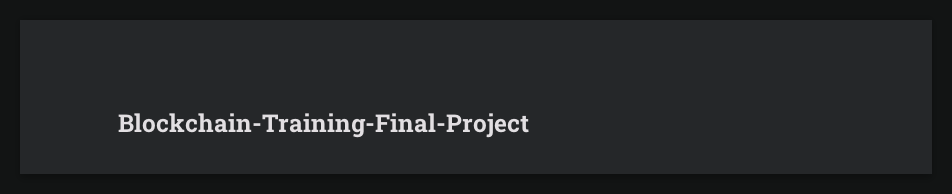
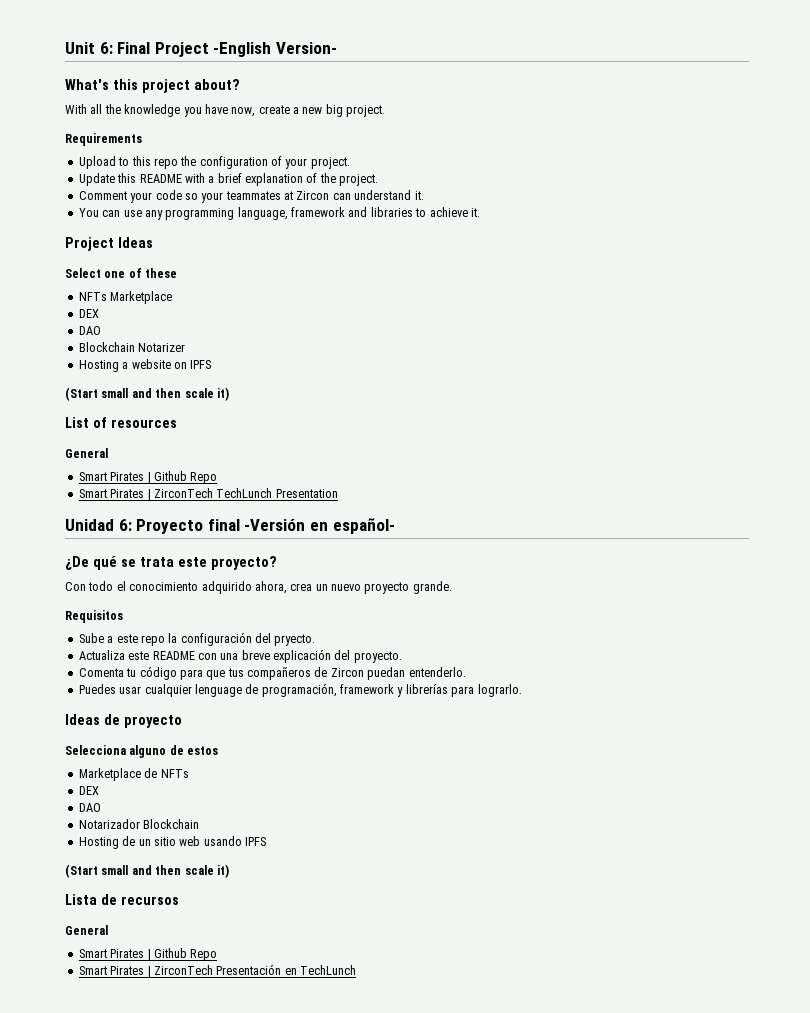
[118,113,529,138] Blockchain-Training-Final-Project -> [65,42,337,57] [65,79,240,93] [65,104,386,117] [65,133,142,146] [78,156,350,169] [78,173,379,186] [78,190,424,203] [78,207,480,220] [65,237,153,251] [65,268,178,278] [78,291,173,304] [78,309,99,318] [78,326,101,335] [78,342,186,352] [78,359,212,372] [65,387,229,401] [65,417,177,428] [65,448,108,458] [78,471,218,484] [78,488,338,500] [65,518,395,534] [65,556,277,570] [65,581,452,594] [65,610,123,623] [78,632,316,646] [78,649,402,663] [78,666,466,680] [78,683,522,697] [65,714,182,728] [65,745,219,758] [78,768,189,781] [78,786,99,795] [78,803,101,812] [78,819,200,829] [78,836,266,849] [65,864,229,878] [65,894,179,905] [65,925,108,935] [78,948,218,961] [78,964,356,977] Unit 6: Final Project -English Version- // What's this project about? // With all the knowledge you have now, create a new big project. // Requirements // Upload to this repo the configuration of your project. // Update this README with a brief explanation of the project. // Comment your code so your teammates at Zircon can understand it. // You can use any programming language, framework and libraries to achieve it. // Project Ideas // Select one of these // NFTs Marketplace // DEX // DAO // Blockchain Notarizer // Hosting a website on IPFS // (Start small and then scale it) // List of resources // General // Smart Pirates | Github Repo // Smart Pirates | ZirconTech TechLunch Presentation // Unidad 6: Proyecto final -Versión en español- // ¿De qué se trata este proyecto? // Con todo el conocimiento adquirido ahora, crea un nuevo proyecto grande. // Requisitos // Sube a este repo la configuración del pryecto. // Actualiza este README con una breve explicación del proyecto. // Comenta tu código para que tus compañeros de Zircon puedan entenderlo. // Puedes usar cualquier lenguage de programación, framework y librerías para lograrlo. // Ideas de proyecto // Selecciona alguno de estos // Marketplace de NFTs // DEX // DAO // Notarizador Blockchain // Hosting de un sitio web usando IPFS // (Start small and then scale it) // Lista de recursos // General // Smart Pirates | Github Repo // Smart Pirates | ZirconTech Presentación en TechLunch

